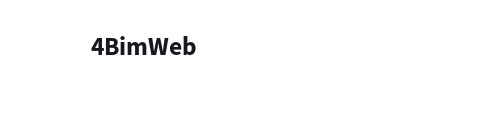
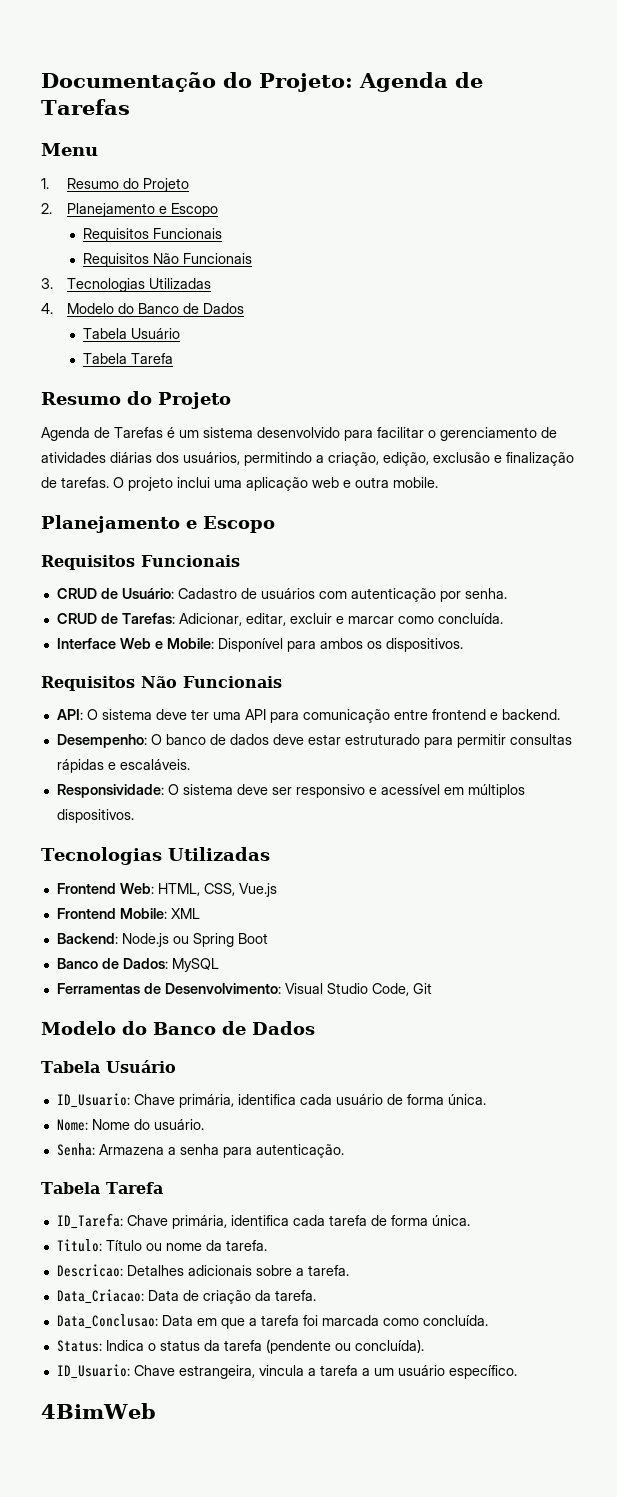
(91, 46) none -> [41,72,483,92] [41,99,130,115] [41,143,98,156] [41,178,189,192] [41,203,218,217] [82,228,222,242] [82,253,252,267] [41,278,211,292] [41,303,244,314] [82,328,180,339] [82,353,173,364] [41,391,231,409] [41,427,557,441] [41,452,574,466] [41,477,438,491] [41,515,275,533] [41,555,240,570] [56,588,507,602] [56,613,503,626] [56,638,463,652] [41,676,282,691] [56,709,560,723] [56,734,572,748] [56,759,190,773] [56,784,525,798] [56,809,134,823] [41,847,270,865] [56,883,277,897] [56,908,200,919] [56,933,268,947] [56,958,219,972] [56,983,432,996] [41,1021,315,1035] [41,1060,176,1073] [56,1093,486,1108] [56,1119,204,1131] [56,1143,344,1158] [41,1182,163,1194] [56,1213,470,1229] [56,1239,267,1252] [56,1264,349,1277] [56,1289,316,1304] [56,1314,488,1329] [56,1339,424,1354] [56,1364,517,1379] Documentação do Projeto: Agenda de Tarefas // Menu // 1. Resumo do Projeto // 2. Planejamento e Escopo // Requisitos Funcionais // Requisitos Não Funcionais // 3. Tecnologias Utilizadas // 4. Modelo do Banco de Dados // Tabela Usuário // Tabela Tarefa // Resumo do Projeto // Agenda de Tarefas é um sistema desenvolvido para facilitar o gerenciamento de atividades diárias dos usuários, permitindo a criação, edição, exclusão e finalização de tarefas. O projeto inclui uma aplicação web e outra mobile. // Planejamento e Escopo // Requisitos Funcionais // CRUD de Usuário: Cadastro de usuários com autenticação por senha. // CRUD de Tarefas: Adicionar, editar, excluir e marcar como concluída. // Interface Web e Mobile: Disponível para ambos os dispositivos. // Requisitos Não Funcionais // API: O sistema deve ter uma API para comunicação entre frontend e backend. // Desempenho: O banco de dados deve estar estruturado para permitir consultas rápidas e escaláveis. // Responsividade: O sistema deve ser responsivo e acessível em múltiplos dispositivos. // Tecnologias Utilizadas // Frontend Web: HTML, CSS, Vue.js // Frontend Mobile: XML // Backend: Node.js ou Spring Boot // Banco de Dados: MySQL // Ferramentas de Desenvolvimento: Visual Studio Code, Git // Modelo do Banco de Dados // Tabela Usuário // ID_Usuario: Chave primária, identifica cada usuário de forma única. // Nome: Nome do usuário. // Senha: Armazena a senha para autenticação. // Tabela Tarefa // ID_Tarefa: Chave primária, identifica cada tarefa de forma única. // Titulo: Título ou nome da tarefa. // Descricao: Detalhes adicionais sobre a tarefa. // Data_Criacao: Data de criação da tarefa. // Data_Conclusao: Data em que a tarefa foi marcada como concluída. // Status: Indica o status da tarefa (pendente ou concluída). // ID_Usuario: Chave estrangeira, vincula a tarefa a um usuário específico. //

